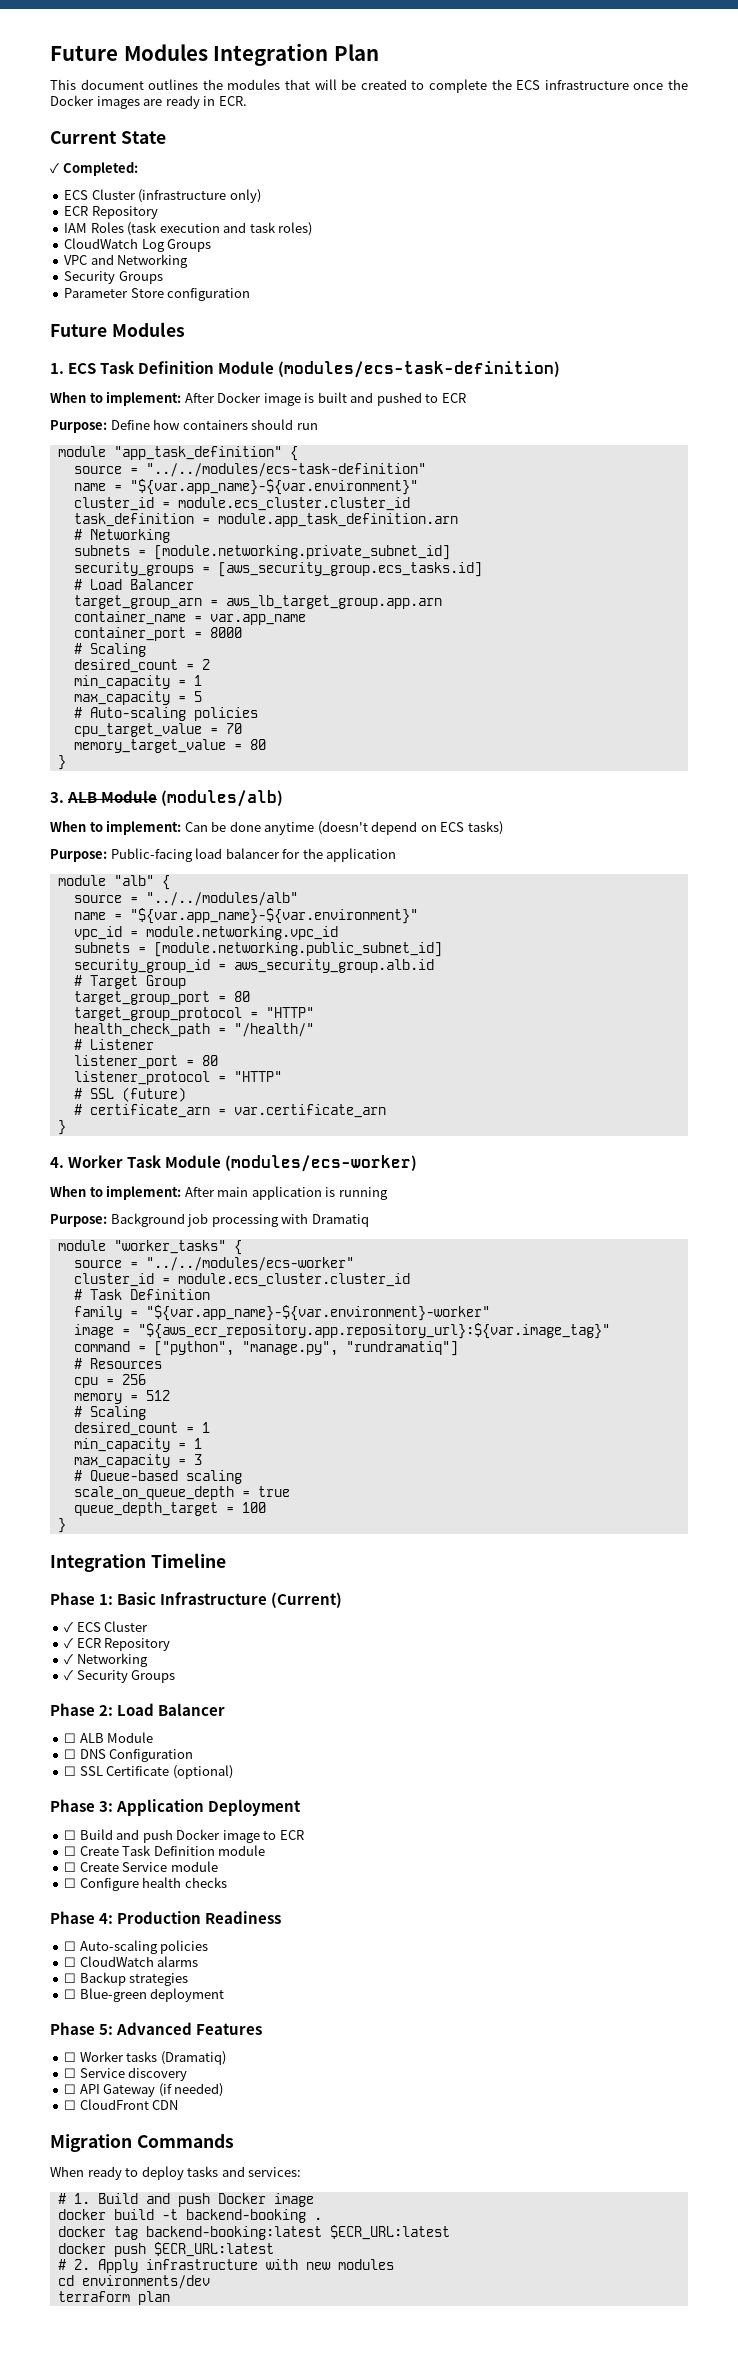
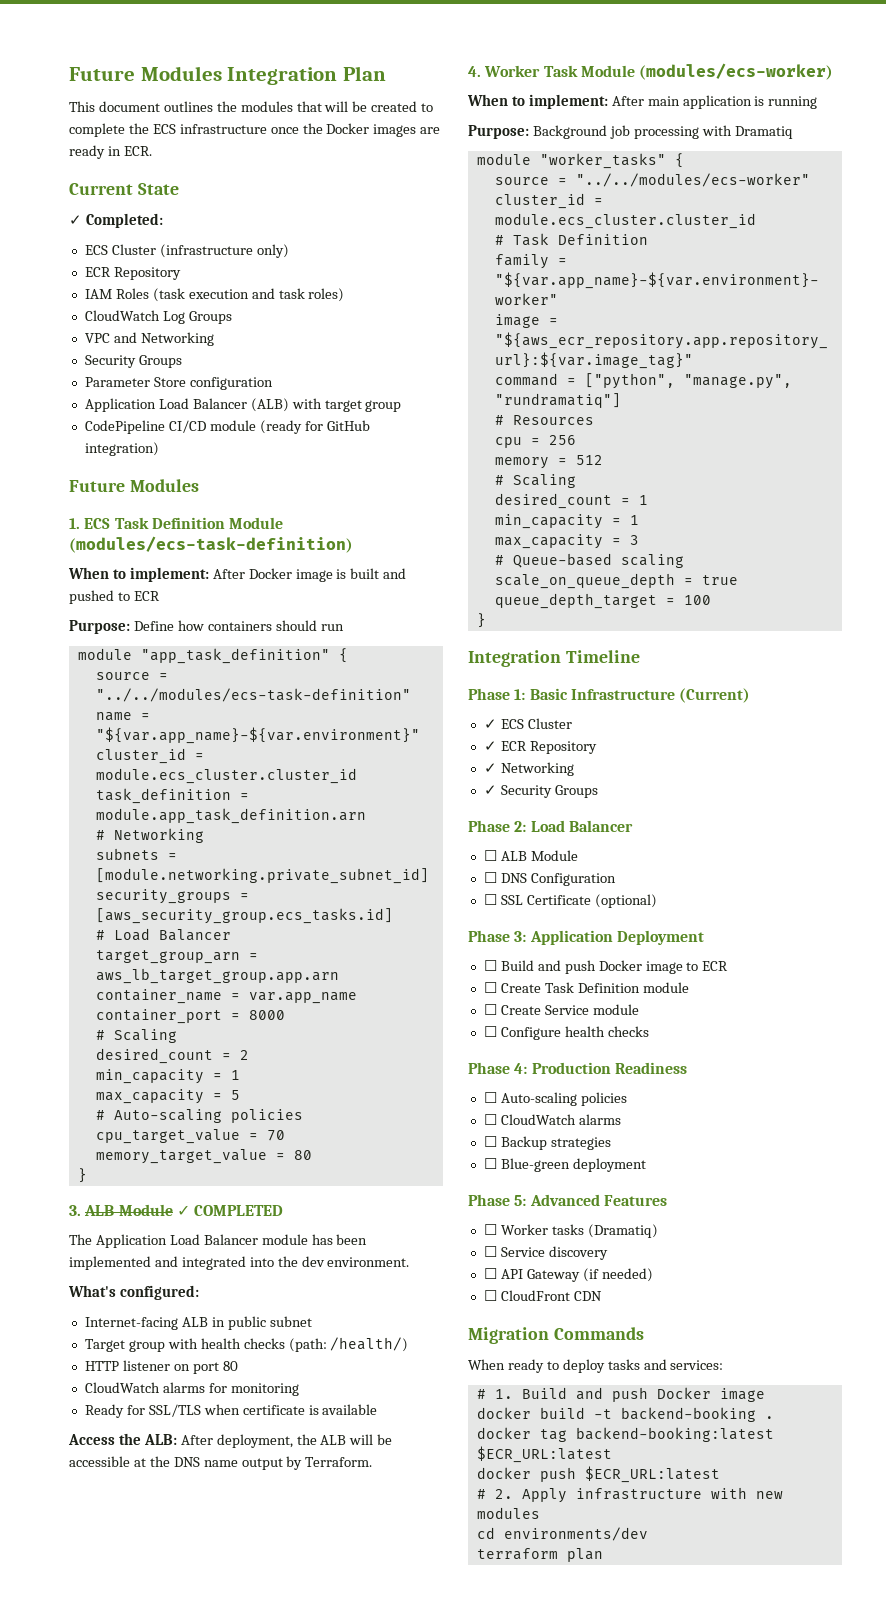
(251, 294) none -> [84,398,402,412] [84,420,370,434] [84,442,159,456] // Application Load Balancer (ALB) with target group // CodePipeline CI/CD module (ready for GitHub integration)
[161,790,284,807] [50,820,503,835] [50,848,397,862] [57,875,170,890] [73,892,298,906] [73,908,418,924] [73,926,338,940] [73,942,442,957] [73,959,434,973] [73,975,186,989] [73,991,250,1005] [73,1007,314,1021] [73,1023,314,1037] [73,1039,154,1050] [73,1055,218,1069] [73,1071,282,1085] [73,1087,186,1102] [73,1104,386,1118] [57,1120,66,1135] (modules/alb) // When to implement: Can be done anytime (doesn't depend on ECS tasks) // Purpose: Public-facing load balancer for the application // module "alb" { // source = "../../modules/alb" // name = "${var.app_name}-${var.environment}" // vpc_id = module.networking.vpc_id // subnets = [module.networking.public_subnet_id] // security_group_id = aws_security_group.alb.id // # Target Group // target_group_port = 80 // target_group_protocol = "HTTP" // health_check_path = "/health/" // # Listener // listener_port = 80 // listener_protocol = "HTTP" // # SSL (future) // # certificate_arn = var.certificate_arn // } -> [176,1205,284,1216] [69,1234,368,1248] [69,1256,410,1270] [68,1285,199,1300] [84,1316,312,1330] [84,1337,409,1352] [84,1360,238,1374] [84,1382,299,1396] [84,1404,378,1418] [68,1433,393,1448] [69,1456,373,1470] ✓ COMPLETED // The Application Load Balancer module has been implemented and integrated into the dev environment. // What's configured: // Internet-facing ALB in public subnet // Target group with health checks (path: /health/) // HTTP listener on port 80 // CloudWatch alarms for monitoring // Ready for SSL/TLS when certificate is available // Access the ALB: After deployment, the ALB will be accessible at the DNS name output by Terraform.

